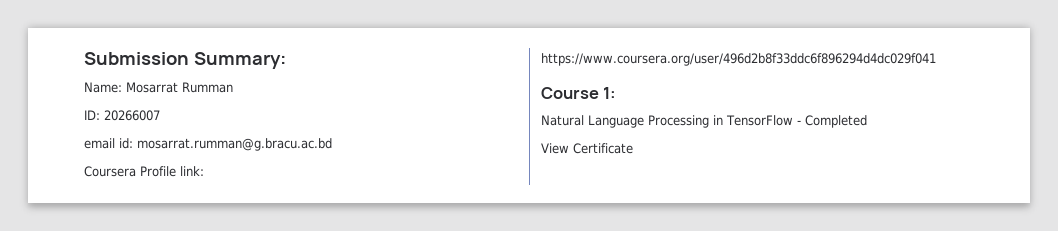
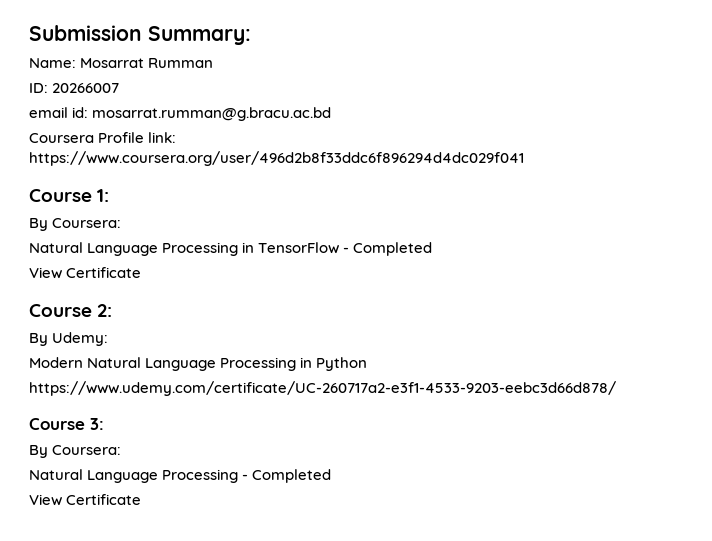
(617, 93) none -> [29,218,122,231] // By Coursera:
(633, 148) none -> [29,304,113,317] [29,332,109,346] [29,357,368,371] [29,381,616,396] [29,418,104,430] [29,445,122,458] [29,469,332,483] [29,494,142,506] // Course 2: // By Udemy: // Modern Natural Language Processing in Python // https://www.udemy.com/certificate/UC-260717a2-e3f1-4533-9203-eebc3d66d878/ // Course 3: // By Coursera: // Natural Language Processing - Completed // View Certificate

